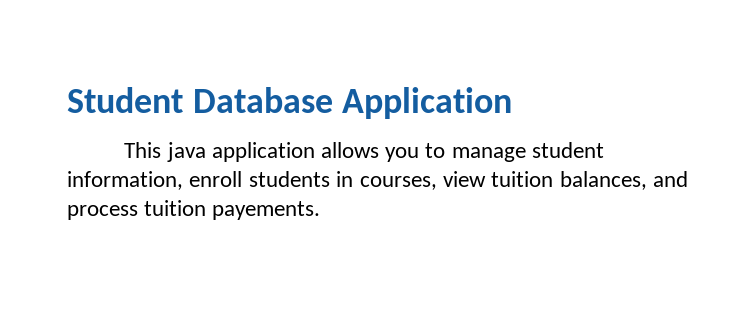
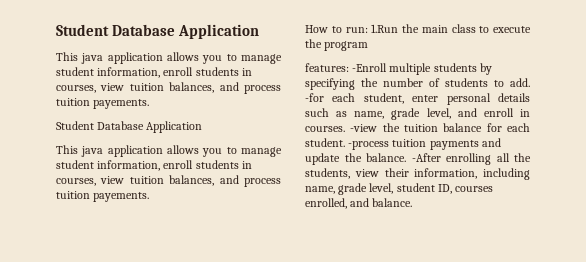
(321, 210) none -> [56,121,203,133] [56,145,282,157] [56,160,252,171] [56,175,281,187] [56,191,150,202] [305,24,531,33] [305,39,369,51] [305,63,492,75] [305,78,530,90] [305,93,530,105] [305,108,530,120] [305,123,530,132] [305,138,501,150] [305,153,531,165] [305,168,530,180] [305,183,494,195] [305,198,413,209] // Student Database Application // This java application allows you to manage student information, enroll students in courses, view tuition balances, and process tuition payements. // How to run: 1.Run the main class to execute the program // features: -Enroll multiple students by specifying the number of students to add. -for each student, enter personal details such as name, grade level, and enroll in courses. -view the tuition balance for each student. -process tuition payments and update the balance. -After enrolling all the students, view their information, including name, grade level, student ID, courses enrolled, and balance.

